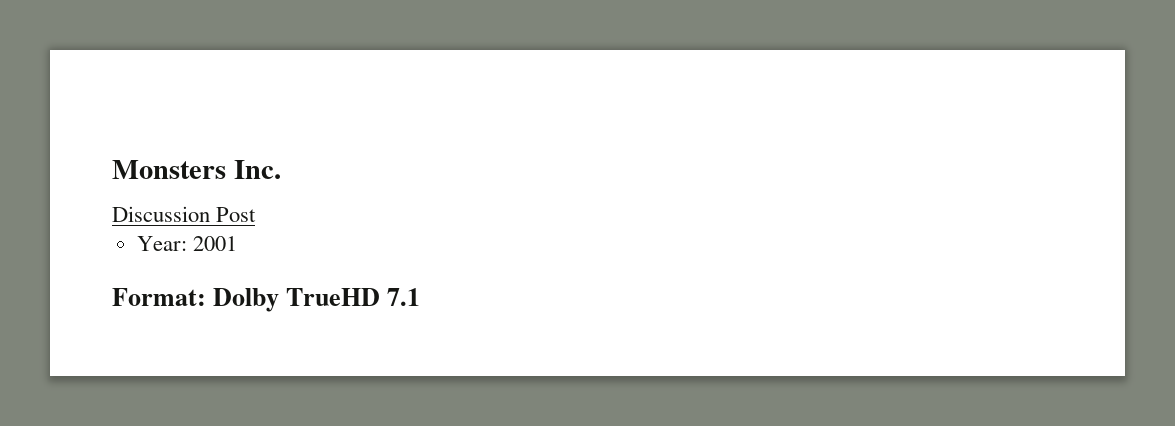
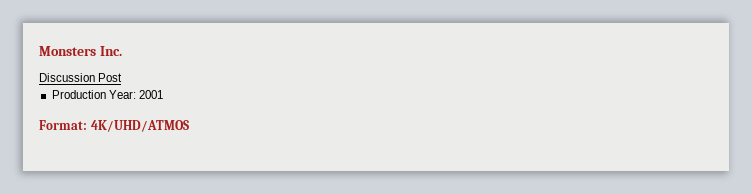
(257, 214) none -> [51,90,106,99] Production
[213,288,421,312] Dolby TrueHD 7.1 -> [90,120,189,132] 4K/UHD/ATMOS

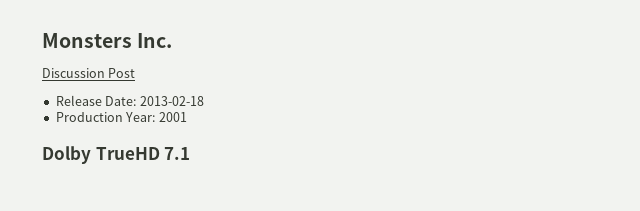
(123, 77) none -> [55,95,204,106] // Release Date: 2013-02-18
[39,120,189,132] Format: 4K/UHD/ATMOS -> [42,146,191,164] Dolby TrueHD 7.1

